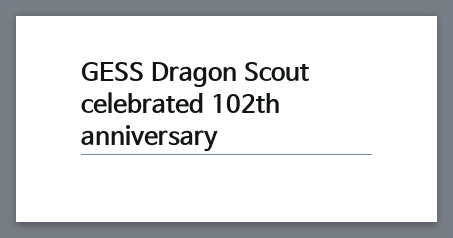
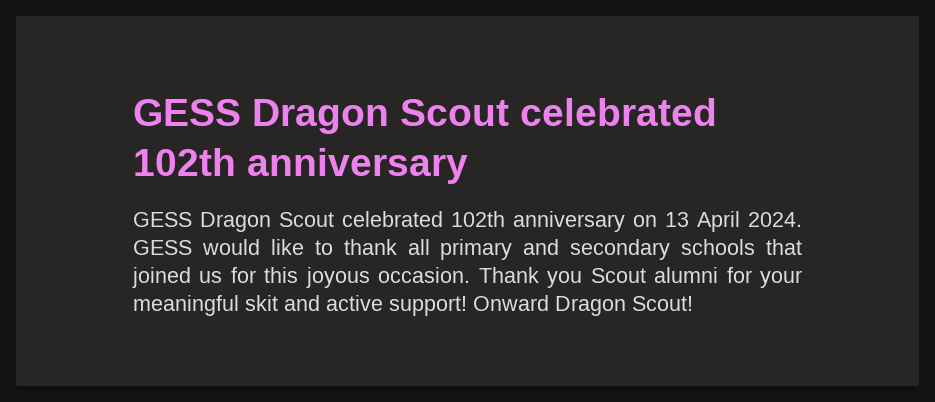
[81,62,309,87] [81,92,280,114] [81,125,218,152] GESS Dragon Scout celebrated 102th anniversary -> [133,98,717,134] [133,148,468,184] [133,211,802,232] [133,239,802,260] [132,267,803,288] [133,295,693,316] GESS Dragon Scout celebrated 102th anniversary // GESS Dragon Scout celebrated 102th anniversary on 13 April 2024. GESS would like to thank all primary and secondary schools that joined us for this joyous occasion. Thank you Scout alumni for your meaningful skit and active support! Onward Dragon Scout!

